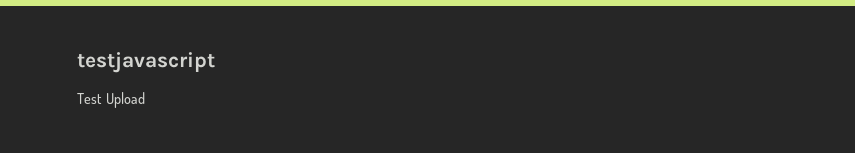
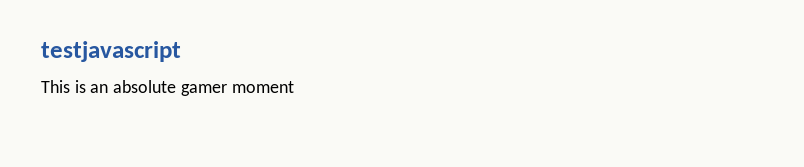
[77,92,145,108] Test Upload -> [41,80,294,96] This is an absolute gamer moment

